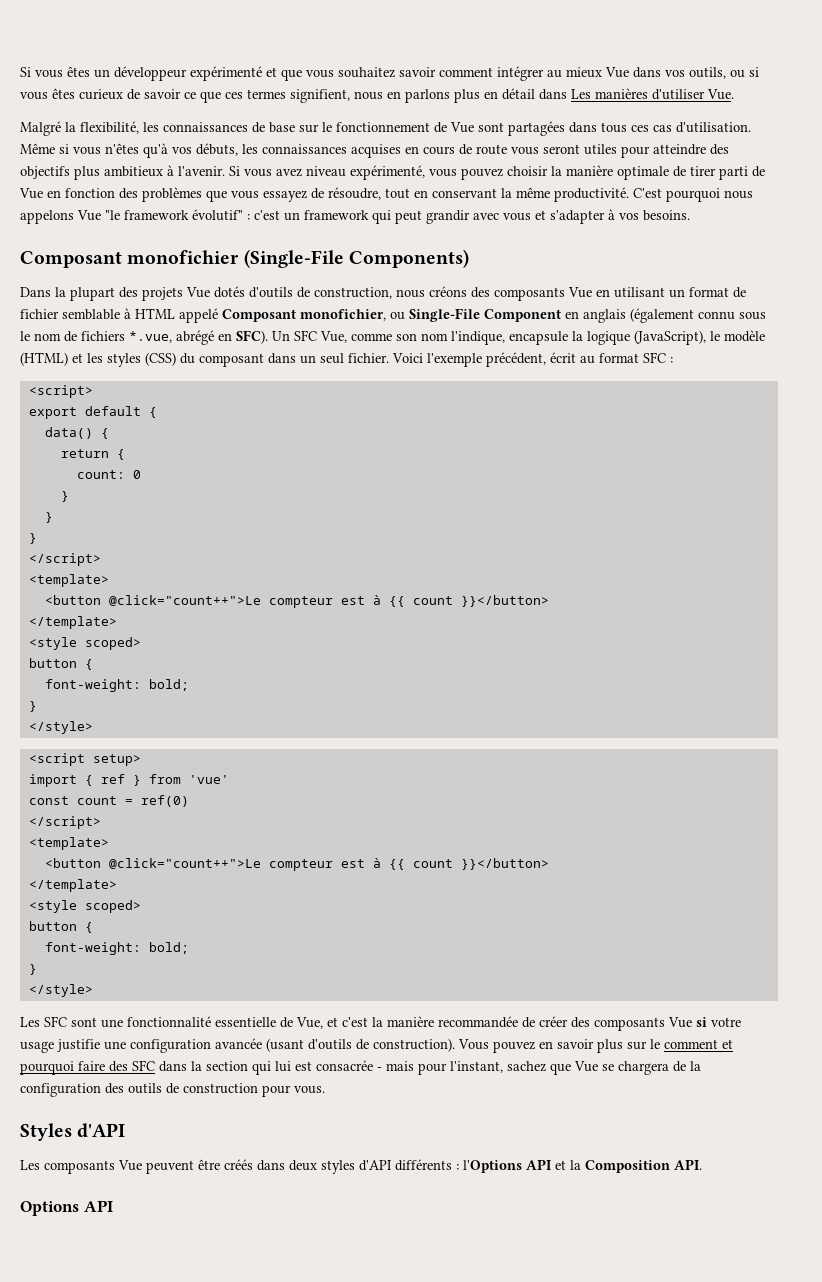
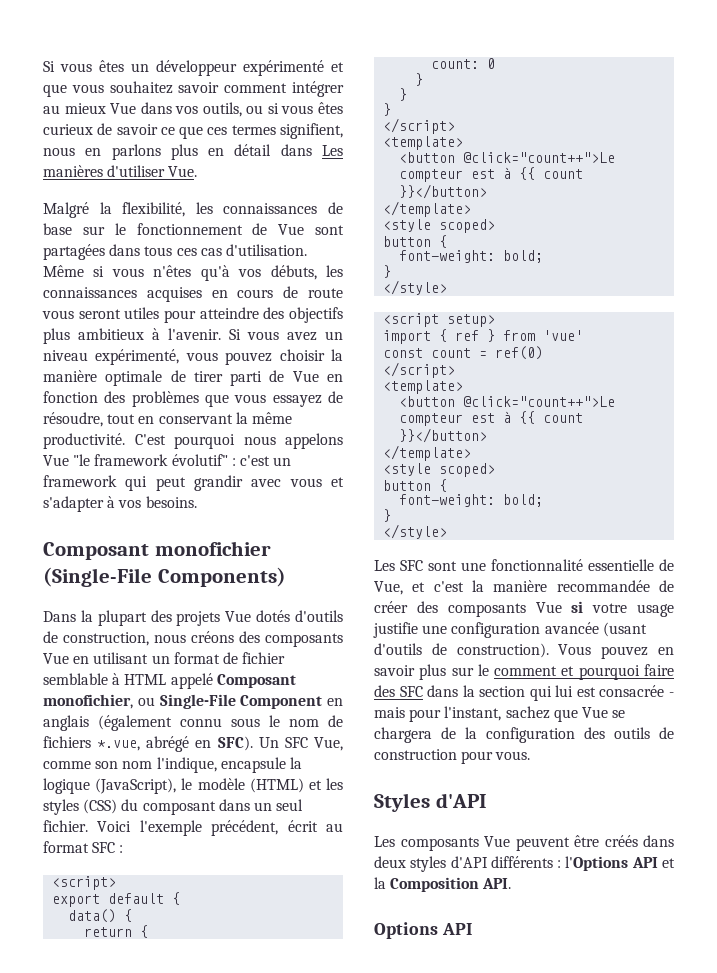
(302, 172) none -> [325,331,343,340] un

